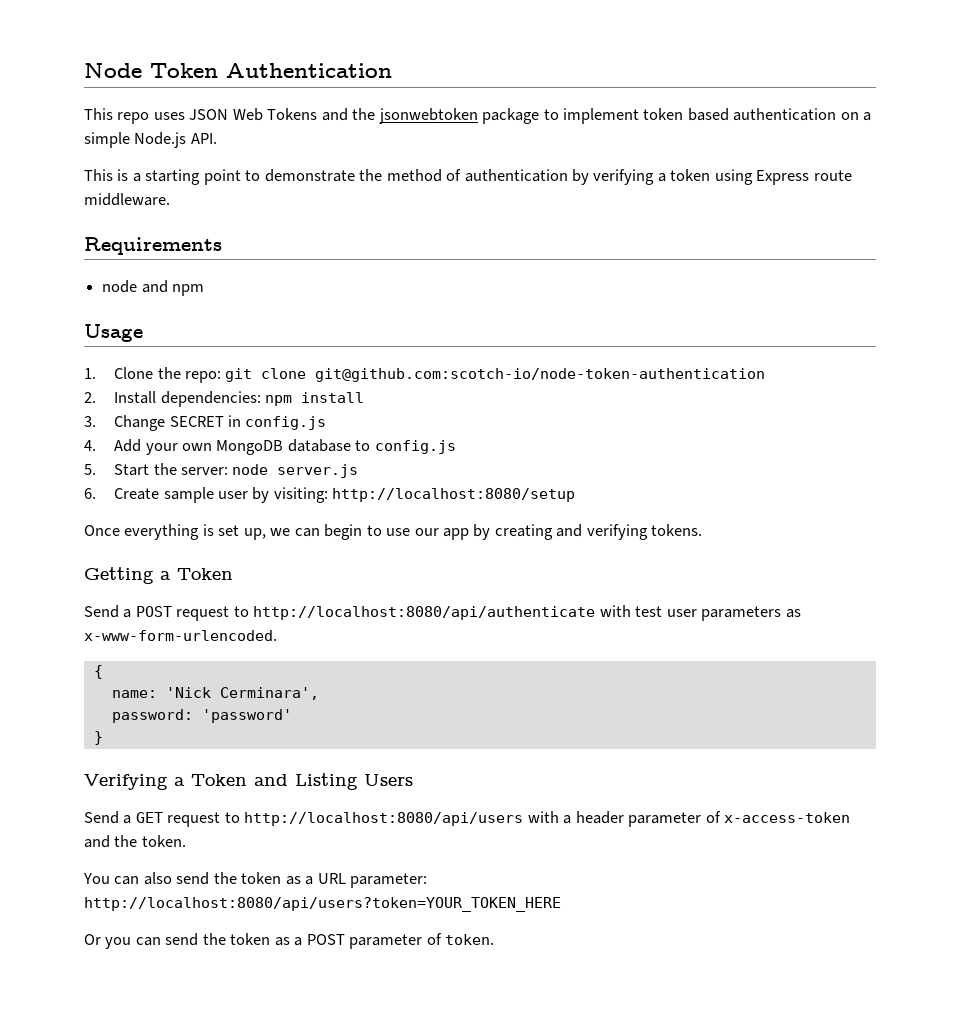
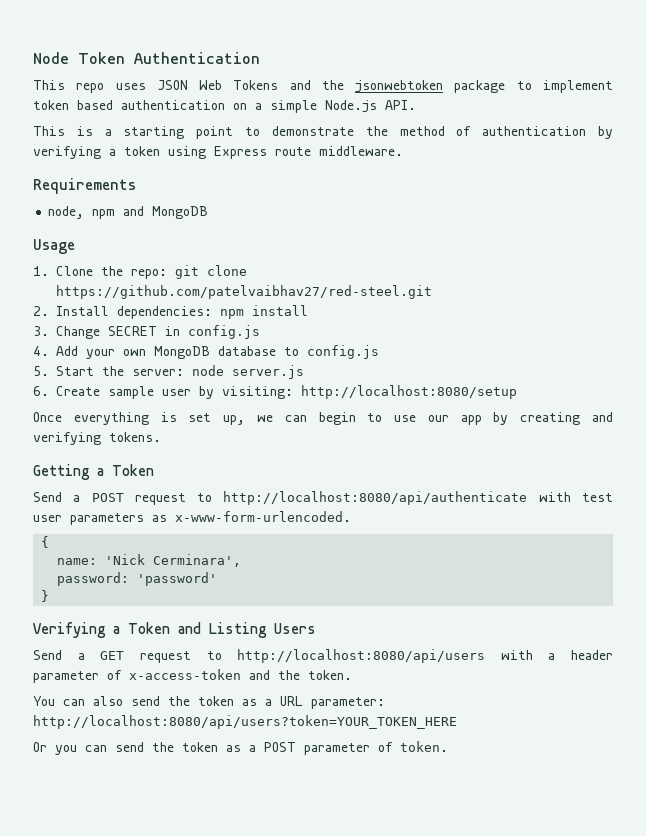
[102,280,205,296] node and npm -> [48,206,209,219] node, npm and MongoDB
[315,368,766,382] git@github.com:scotch-io/node-token-authentication -> [56,285,432,299] https://github.com/patelvaibhav27/red-steel.git

